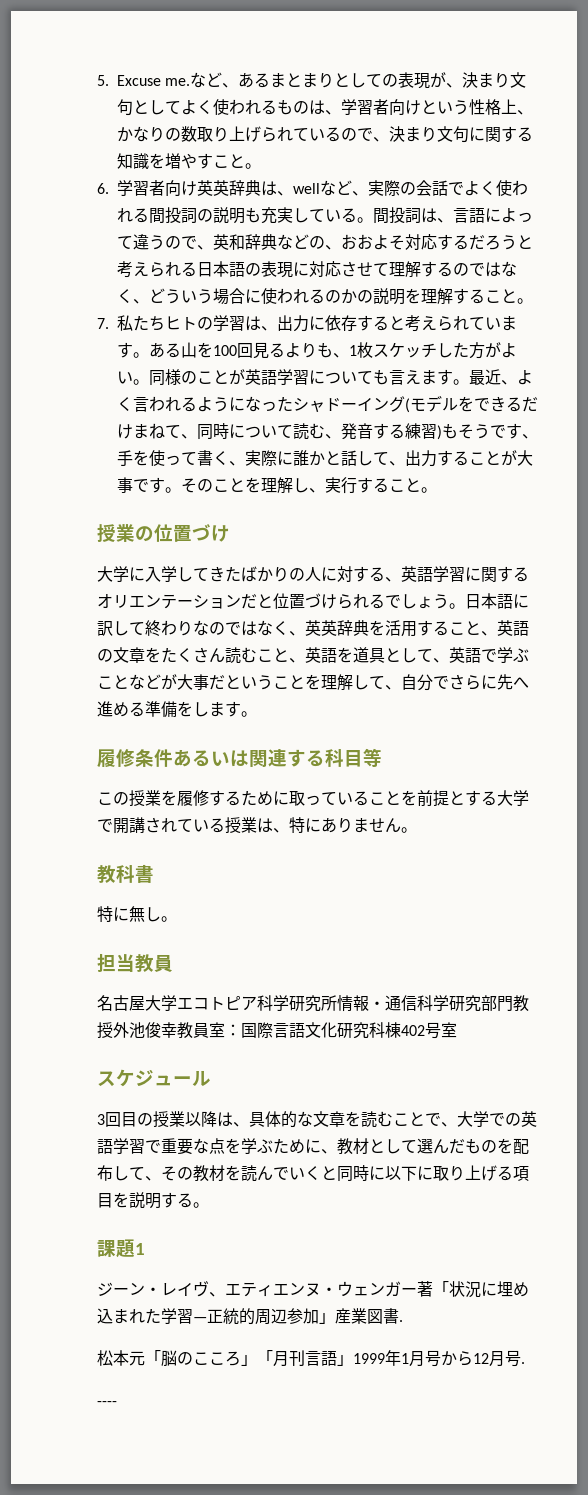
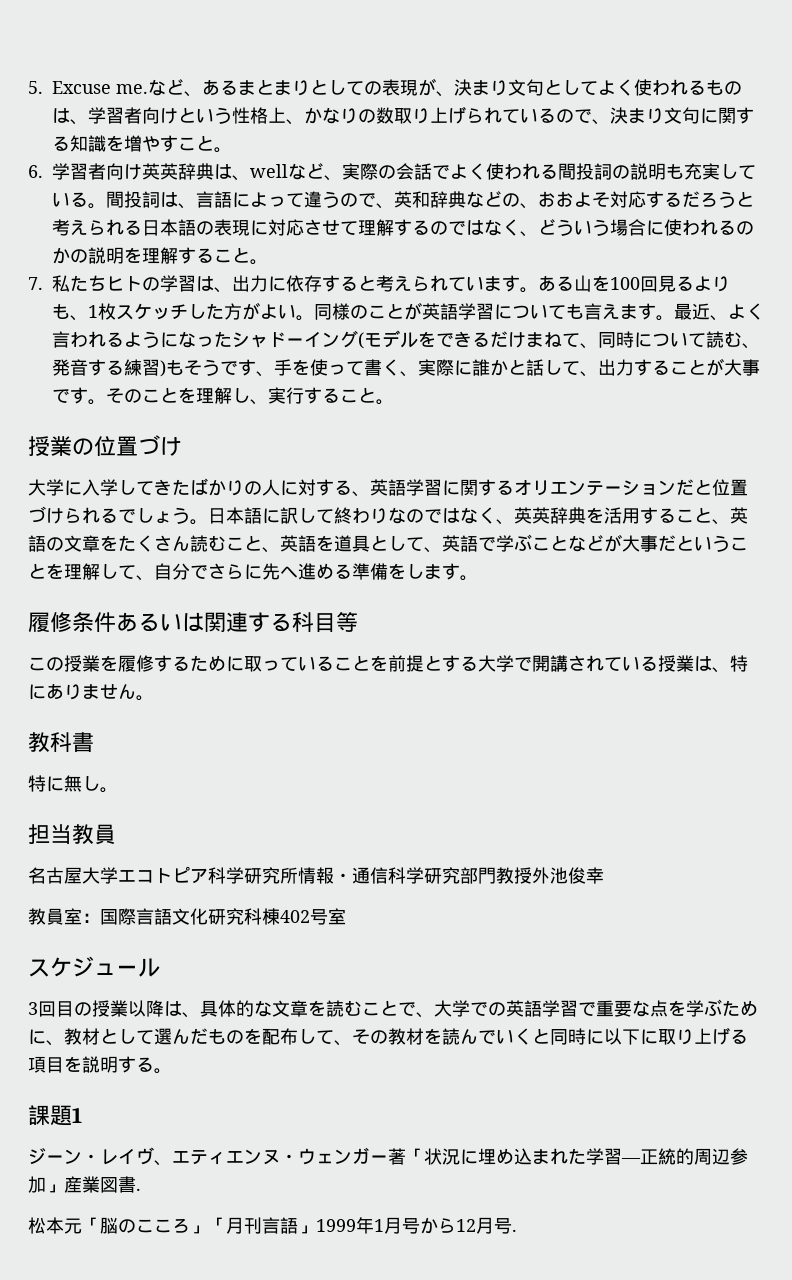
(177, 1030) none -> (604, 875) //
[97,1401,117,1406] // ---- -> (517, 1230) none

